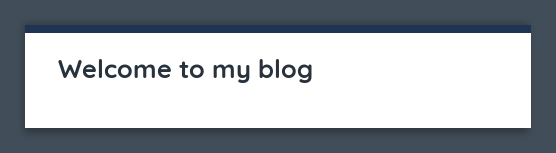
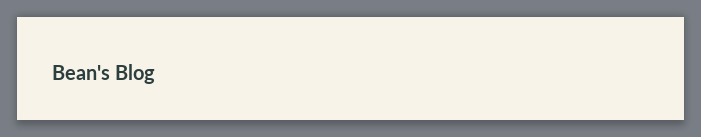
[58,59,313,83] Welcome to my blog -> [52,64,156,84] Bean's Blog

